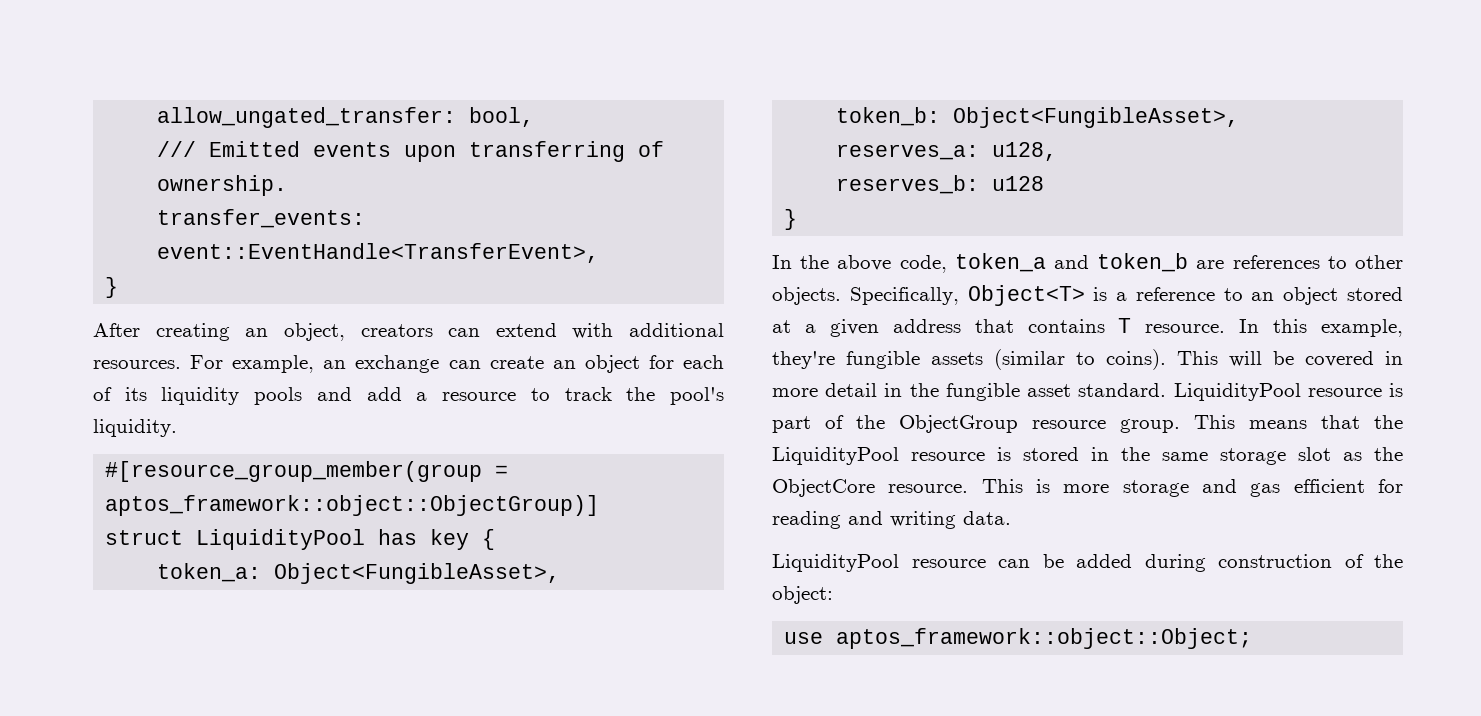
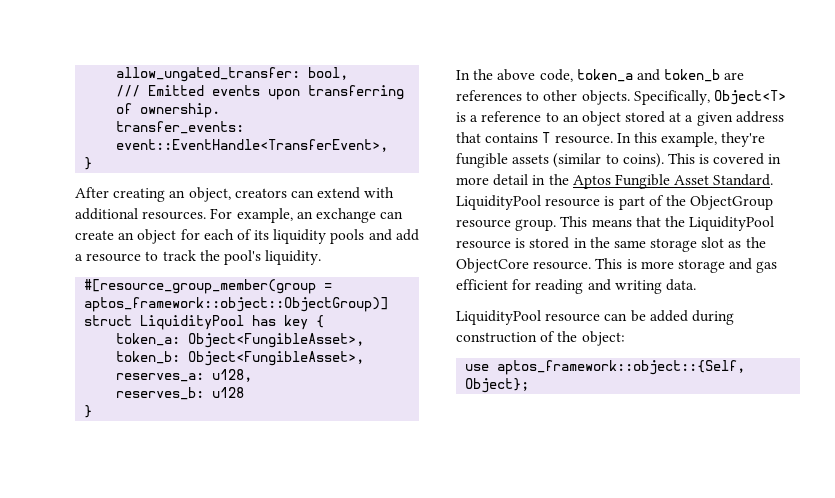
[1229,351,1294,367] will be -> [699,154,710,164] is
[945,383,1167,401] fungible asset standard. -> [572,174,774,189] Aptos Fungible Asset Standard.
[836,628,1253,649] aptos_framework::object::Object; -> [497,360,746,375] [465,378,530,393] aptos_framework::object::{Self, Object};

